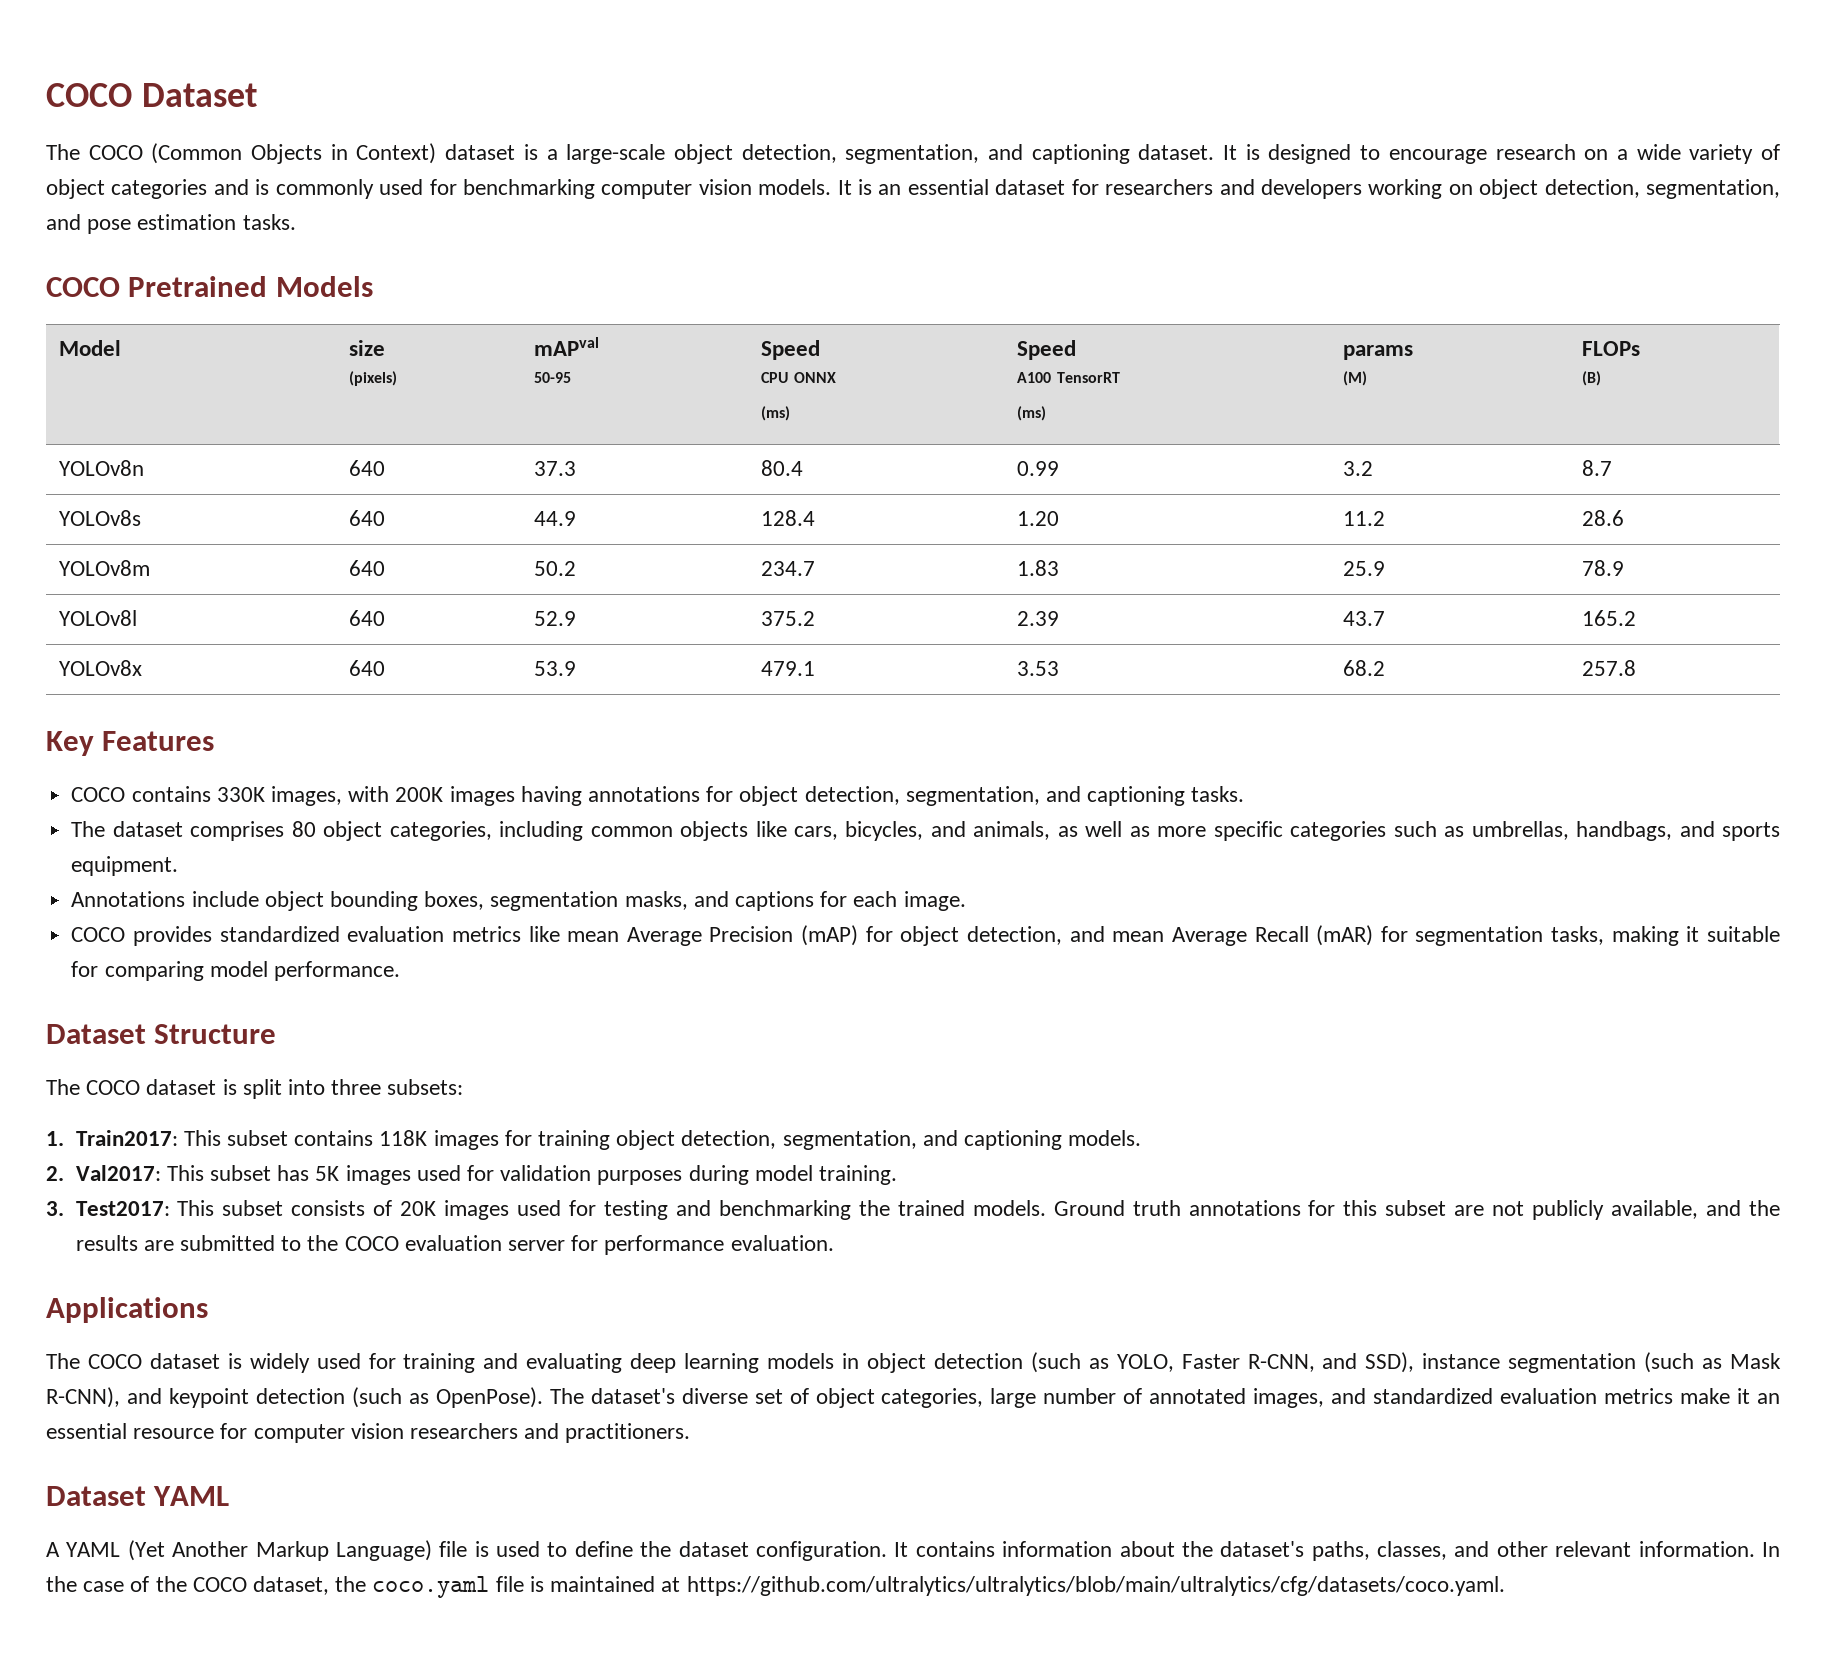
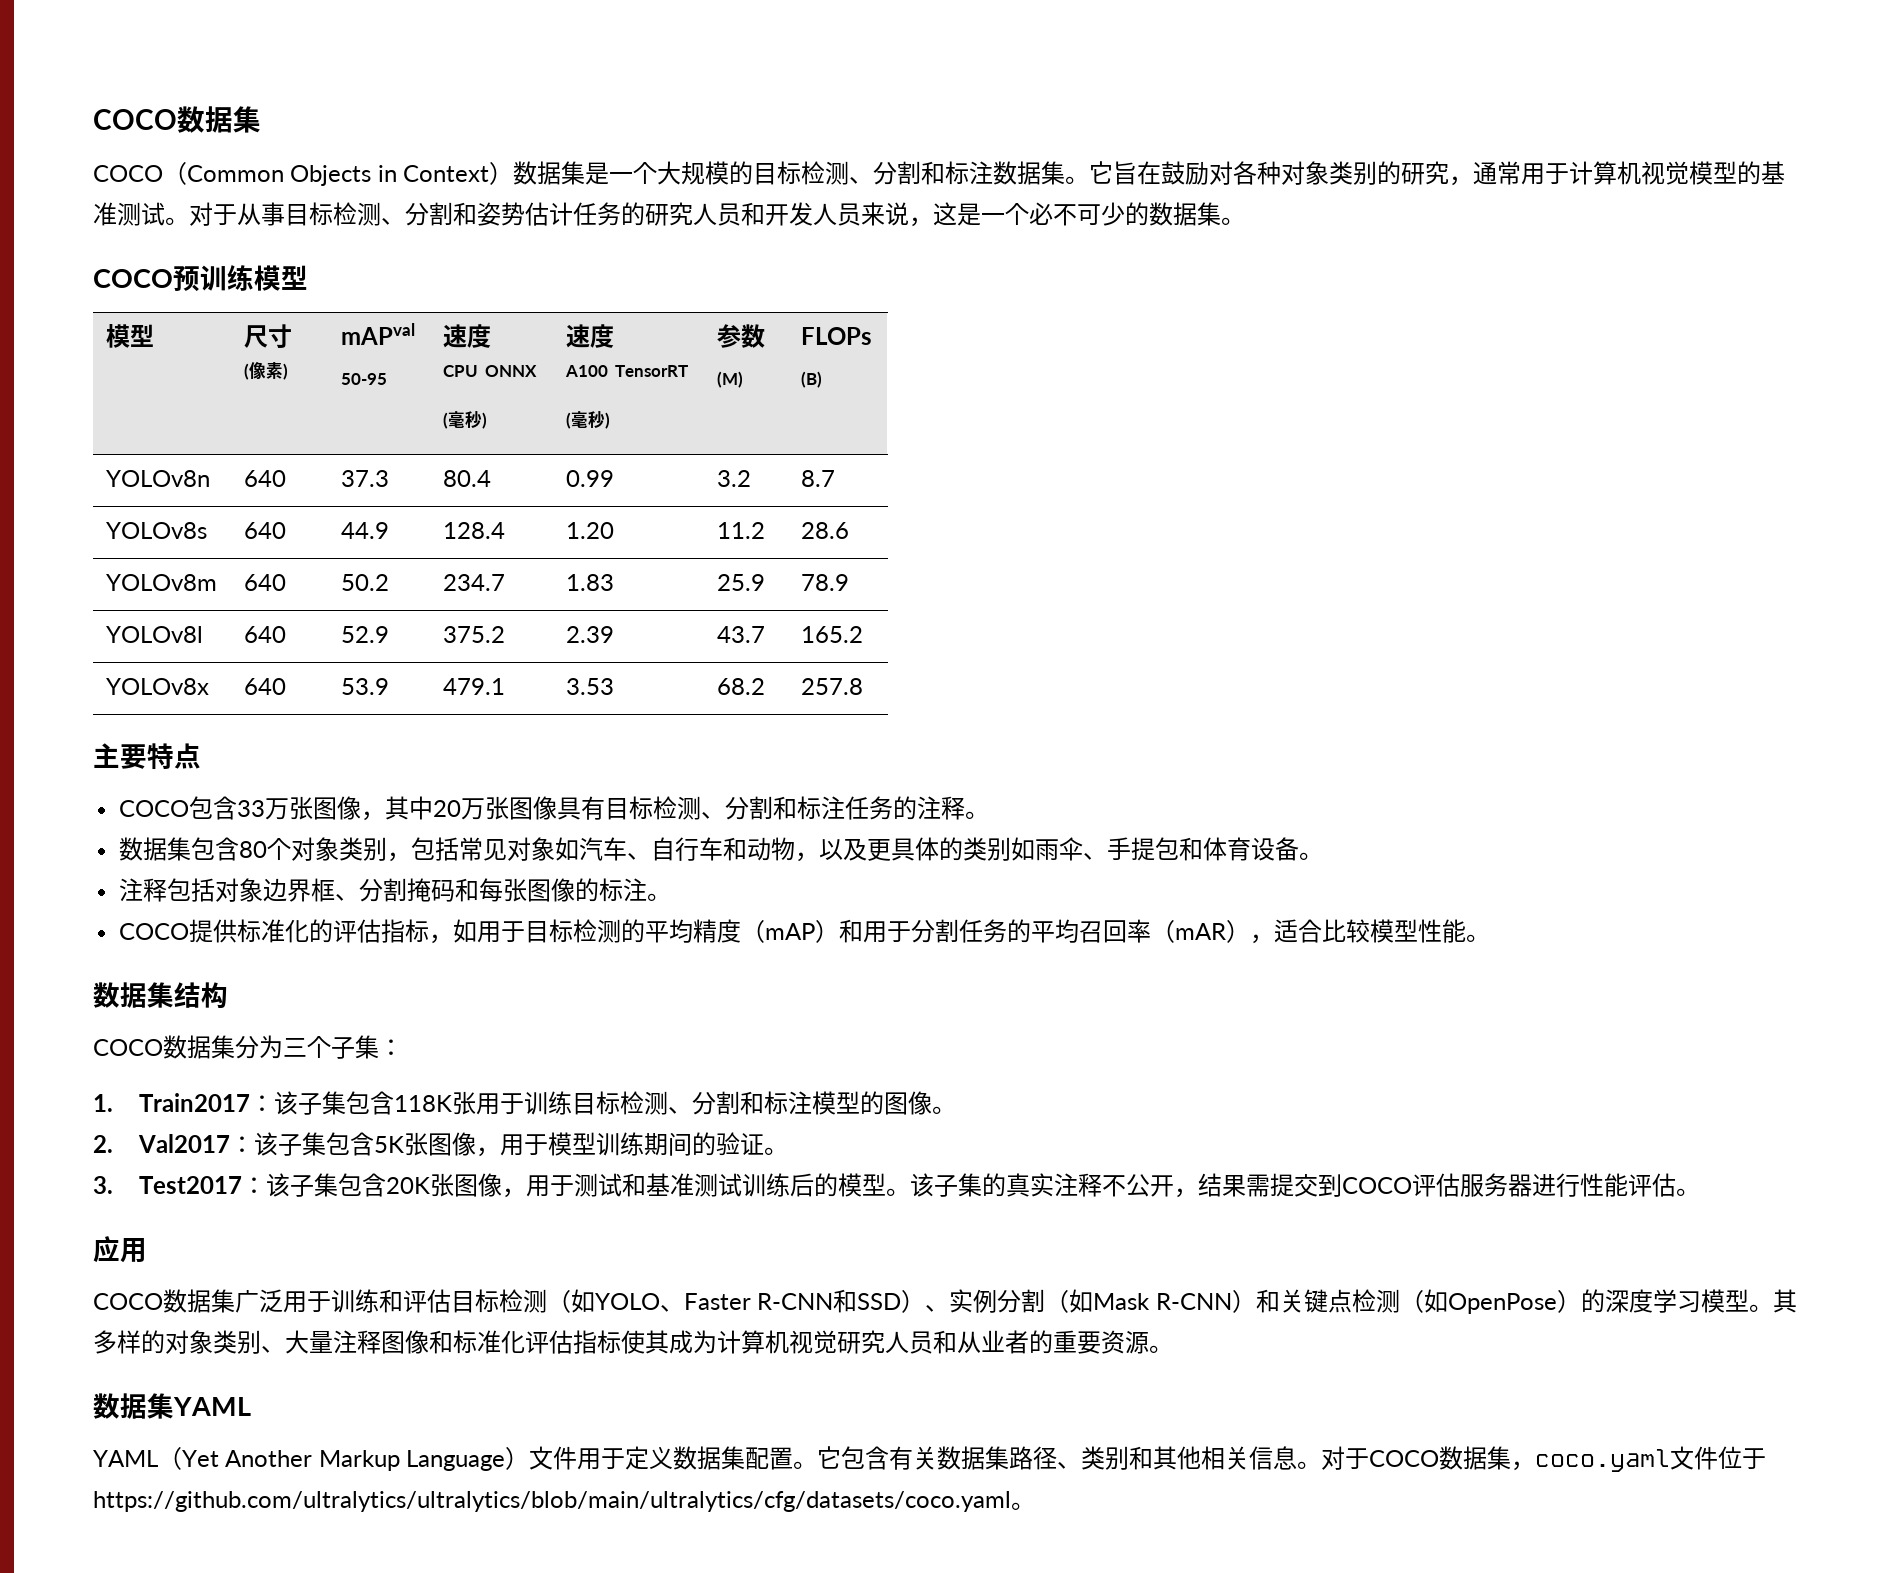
[46,83,257,107] [46,143,1780,164] [46,179,1781,199] [46,214,296,234] [46,276,373,297] [58,340,121,356] [348,340,385,356] [348,371,397,386] COCO Dataset // The COCO (Common Objects in Context) dataset is a large-scale object detection, segmentation, and captioning dataset. It is designed to encourage research on a wide variety of object categories and is commonly used for benchmarking computer vision models. It is an essential dataset for researchers and developers working on object detection, segmentation, and pose estimation tasks. // COCO Pretrained Models // Model | size // (pixels) -> [93,106,261,133] [93,161,1786,186] [93,202,1245,227] [93,265,308,292] [106,324,155,348] [244,324,293,349] [244,362,289,380] COCO数据集 // COCO（Common Objects in Context）数据集是一个大规模的目标检测、分割和标注数据集。它旨在鼓励对各种对象类别的研究，通常用于计算机视觉模型的基准测试。对于从事目标检测、分割和姿势估计任务的研究人员和开发人员来说，这是一个必不可少的数据集。 // COCO预训练模型 // 模型 | 尺寸 // (像素)
[760,340,820,360] Speed -> [443,324,492,348] 速度
[760,406,790,421] [1016,340,1076,360] [1016,372,1121,383] [1016,406,1046,421] [1342,345,1413,360] (ms) | Speed // A100 TensorRT // (ms) | params -> [443,411,488,429] [566,324,615,348] [565,365,688,377] [566,411,611,429] [717,324,766,348] (毫秒) | 速度 // A100 TensorRT // (毫秒) | 参数
[46,731,215,756] [71,786,1245,806] [71,821,1781,841] [71,856,179,876] [71,891,966,911] [71,925,1780,946] [71,961,400,981] [46,1024,277,1044] [46,1079,464,1099] [46,1130,1142,1150] [46,1165,898,1185] [46,1200,1780,1220] [75,1235,834,1255] [46,1297,208,1323] [46,1352,1781,1373] [46,1387,1781,1408] [46,1423,691,1443] [46,1486,230,1506] [46,1540,1781,1561] [46,1576,1505,1598] Key Features // COCO contains 330K images, with 200K images having annotations for object detection, segmentation, and captioning tasks. // The dataset comprises 80 object categories, including common objects like cars, bicycles, and animals, as well as more specific categories such as umbrellas, handbags, and sports equipment. // Annotations include object bounding boxes, segmentation masks, and captions for each image. // COCO provides standardized evaluation metrics like mean Average Precision (mAP) for object detection, and mean Average Recall (mAR) for segmentation tasks, making it suitable for comparing model performance. // Dataset Structure // The COCO dataset is split into three subsets: // 1. Train2017: This subset contains 118K images for training object detection, segmentation, and captioning models. // 2. Val2017: This subset has 5K images used for validation purposes during model training. // 3. Test2017: This subset consists of 20K images used for testing and benchmarking the trained models. Ground truth annotations for this subset are not publicly available, and the results are submitted to the COCO evaluation server for performance evaluation. // Applications // The COCO dataset is widely used for training and evaluating deep learning models in object detection (such as YOLO, Faster R-CNN, and SSD), instance segmentation (such as Mask R-CNN), and keypoint detection (such as OpenPose). The dataset's diverse set of object categories, large number of annotated images, and standardized evaluation metrics make it an essential resource for computer vision researchers and practitioners. // Dataset YAML // A YAML (Yet Another Markup Language) file is used to define the dataset configuration. It contains information about the dataset's paths, classes, and other relevant information. In the case of the COCO dataset, the coco.yaml file is maintained at https://github.com/ultralytics/ultralytics/blob/main/ultralytics/cfg/datasets/coco.yaml. -> [93,743,201,770] [119,796,990,821] [119,837,1324,862] [119,878,672,902] [119,919,1491,944] [93,982,228,1009] [93,1035,403,1059] [93,1091,957,1115] [93,1132,789,1157] [93,1173,1701,1198] [93,1236,147,1263] [93,1289,1797,1314] [93,1330,1173,1354] [93,1393,251,1419] [93,1446,1767,1472] [93,1491,1035,1512] 主要特点 // COCO包含33万张图像，其中20万张图像具有目标检测、分割和标注任务的注释。 // 数据集包含80个对象类别，包括常见对象如汽车、自行车和动物，以及更具体的类别如雨伞、手提包和体育设备。 // 注释包括对象边界框、分割掩码和每张图像的标注。 // COCO提供标准化的评估指标，如用于目标检测的平均精度（mAP）和用于分割任务的平均召回率（mAR），适合比较模型性能。 // 数据集结构 // COCO数据集分为三个子集： // 1. Train2017：该子集包含118K张用于训练目标检测、分割和标注模型的图像。 // 2. Val2017：该子集包含5K张图像，用于模型训练期间的验证。 // 3. Test2017：该子集包含20K张图像，用于测试和基准测试训练后的模型。该子集的真实注释不公开，结果需提交到COCO评估服务器进行性能评估。 // 应用 // COCO数据集广泛用于训练和评估目标检测（如YOLO、Faster R-CNN和SSD）、实例分割（如Mask R-CNN）和关键点检测（如OpenPose）的深度学习模型。其多样的对象类别、大量注释图像和标准化评估指标使其成为计算机视觉研究人员和从业者的重要资源。 // 数据集YAML // YAML（Yet Another Markup Language）文件用于定义数据集配置。它包含有关数据集路径、类别和其他相关信息。对于COCO数据集，coco.yaml文件位于https://github.com/ultralytics/ultralytics/blob/main/ultralytics/cfg/datasets/coco.yaml。

